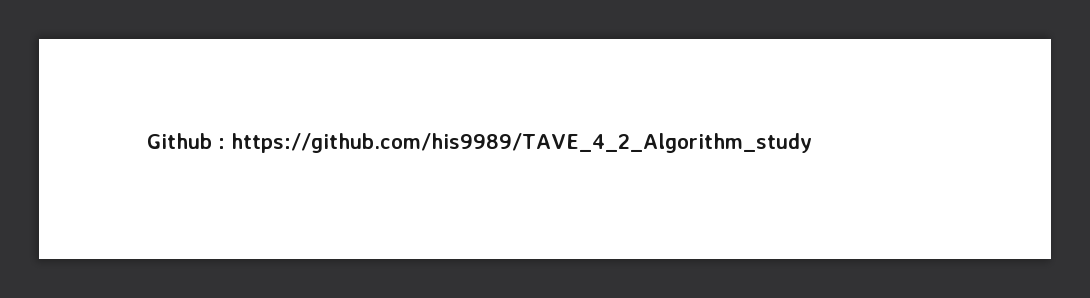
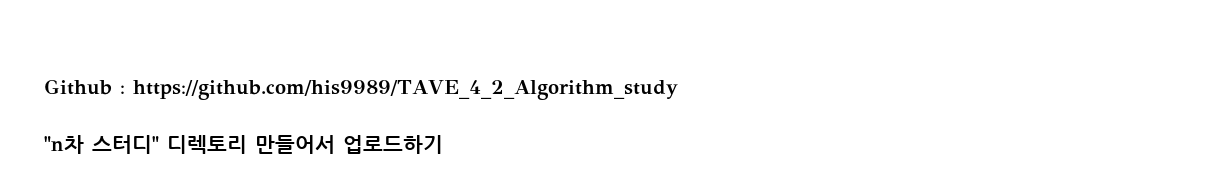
(812, 143) none -> [44,135,443,154] // "n차 스터디" 디렉토리 만들어서 업로드하기

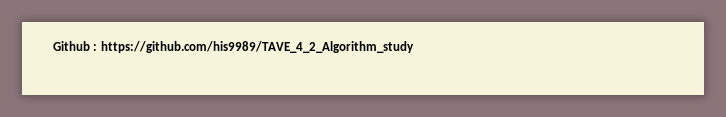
[44,135,443,154] // "n차 스터디" 디렉토리 만들어서 업로드하기 -> (414, 47) none

